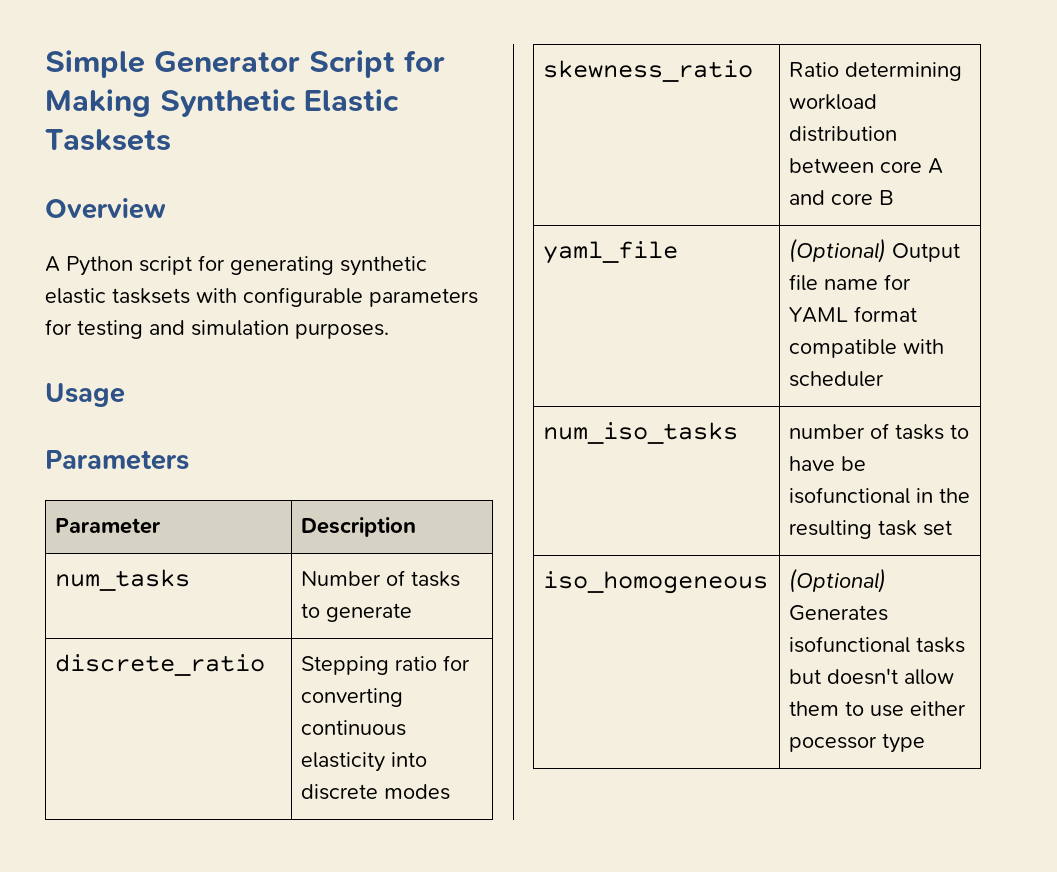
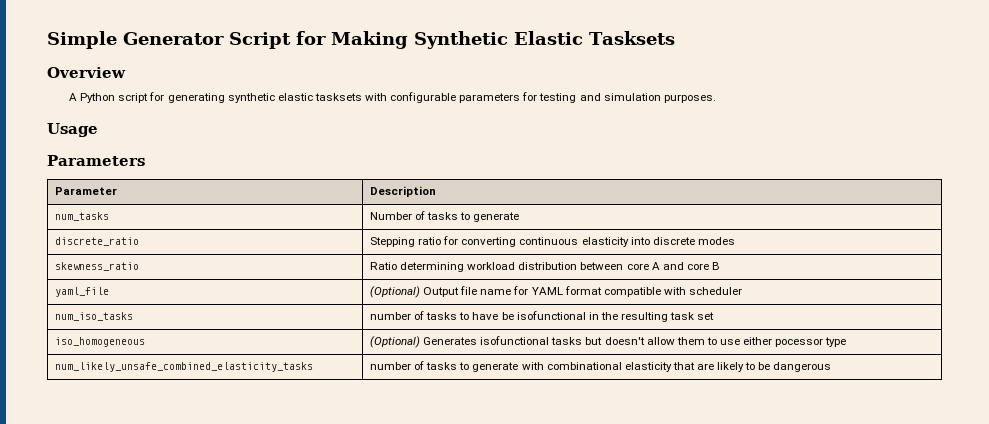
(926, 743) none -> [54,362,313,372] [369,361,832,372] // num_likely_unsafe_combined_elasticity_tasks | number of tasks to generate with combinational elasticity that are likely to be dangerous

